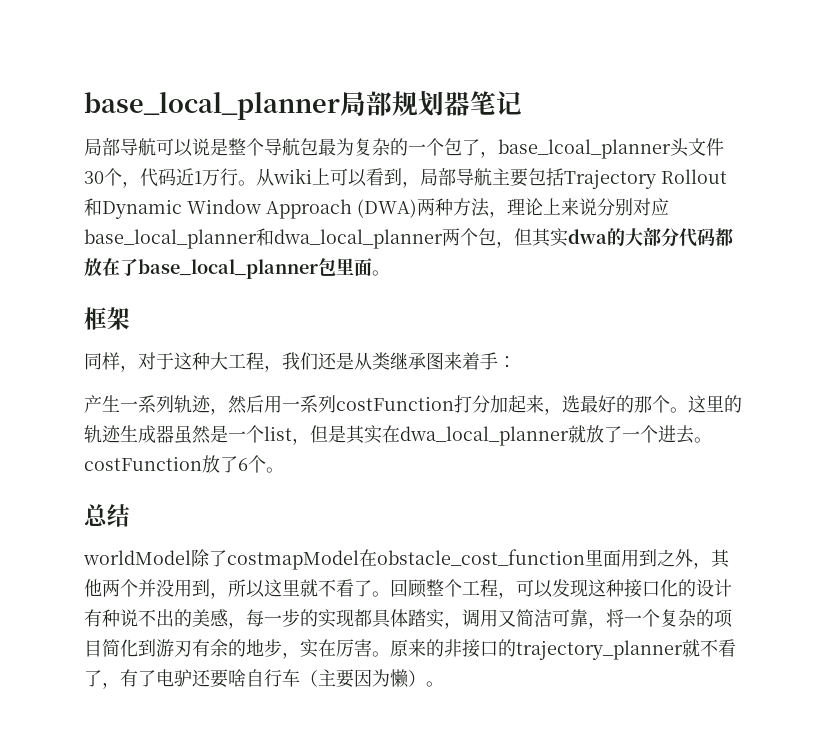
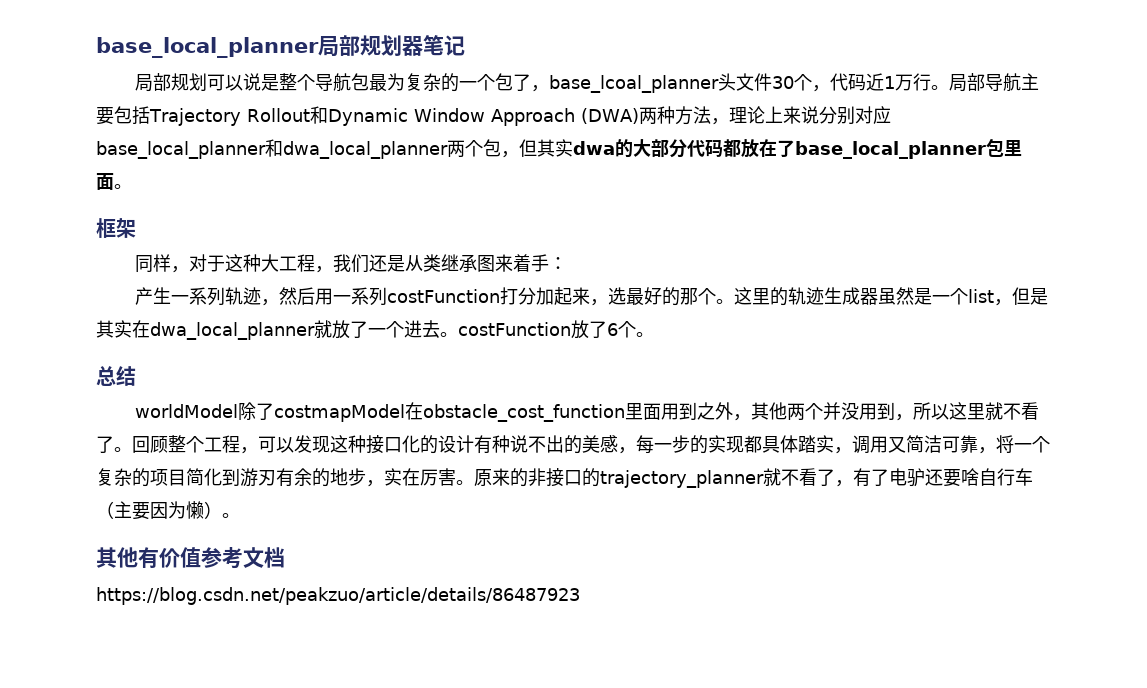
[120,138,156,156] 导航 -> [170,73,207,91] 规划
[256,168,420,188] 从wiki上可以看到， -> (949, 87) none
(444, 684) none -> [96,547,285,569] [96,587,580,605] // 其他有价值参考文档 // https://blog.csdn.net/peakzuo/article/details/86487923

